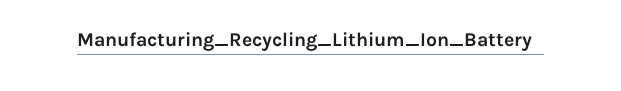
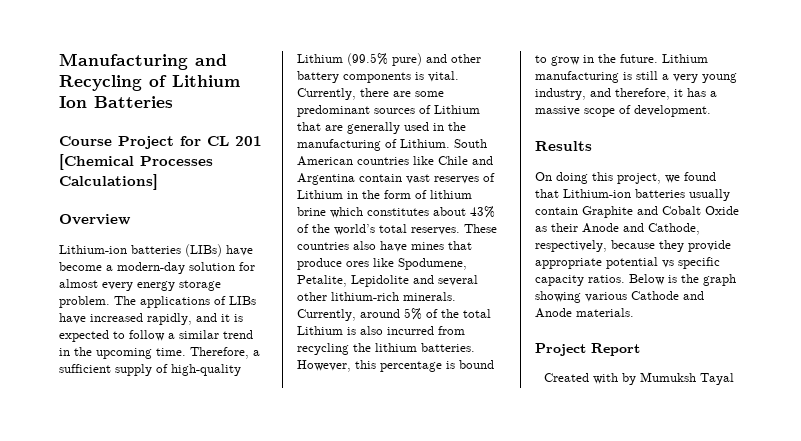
[77,32,532,51] Manufacturing_Recycling_Lithium_Ion_Battery -> [59,53,227,70] [59,75,240,91] [59,96,173,108] [59,136,262,149] [59,154,213,170] [59,174,158,190] [59,214,131,225] [59,244,253,257] [59,262,255,274] [59,279,221,291] [59,296,256,308] [59,313,243,325] [59,330,253,342] [59,347,260,359] [59,364,241,376] [297,53,481,66] [297,71,459,83] [297,88,444,100] [297,105,480,117] [297,122,466,134] [297,139,487,151] [297,156,493,166] [297,173,495,185] [297,190,472,199] [297,206,495,218] [297,224,497,235] [297,241,472,252] [297,258,467,270] [297,275,478,287] [297,292,456,301] [297,308,491,321] [297,326,465,335] [297,343,475,355] [297,360,494,372] [535,54,708,66] [535,71,737,83] [535,88,717,100] [535,105,711,117] [535,141,592,151] [535,172,716,184] [535,189,730,201] [535,206,739,218] [535,223,700,235] [535,240,731,252] [535,257,720,269] [535,274,736,286] [535,291,704,303] [535,308,634,318] [535,343,640,356] [543,372,734,385] Manufacturing and Recycling of Lithium Ion Batteries // Course Project for CL 201 [Chemical Processes Calculations] // Overview // Lithium-ion batteries (LIBs) have become a modern-day solution for almost every energy storage problem. The applications of LIBs have increased rapidly, and it is expected to follow a similar trend in the upcoming time. Therefore, a sufficient supply of high-quality Lithium (99.5% pure) and other battery components is vital. Currently, there are some predominant sources of Lithium that are generally used in the manufacturing of Lithium. South American countries like Chile and Argentina contain vast reserves of Lithium in the form of lithium brine which constitutes about 43% of the world’s total reserves. These countries also have mines that produce ores like Spodumene, Petalite, Lepidolite and several other lithium-rich minerals. Currently, around 5% of the total Lithium is also incurred from recycling the lithium batteries. However, this percentage is bound to grow in the future. Lithium manufacturing is still a very young industry, and therefore, it has a massive scope of development. // Results // On doing this project, we found that Lithium-ion batteries usually contain Graphite and Cobalt Oxide as their Anode and Cathode, respectively, because they provide appropriate potential vs specific capacity ratios. Below is the graph showing various Cathode and Anode materials. // Project Report // Created with by Mumuksh Tayal

